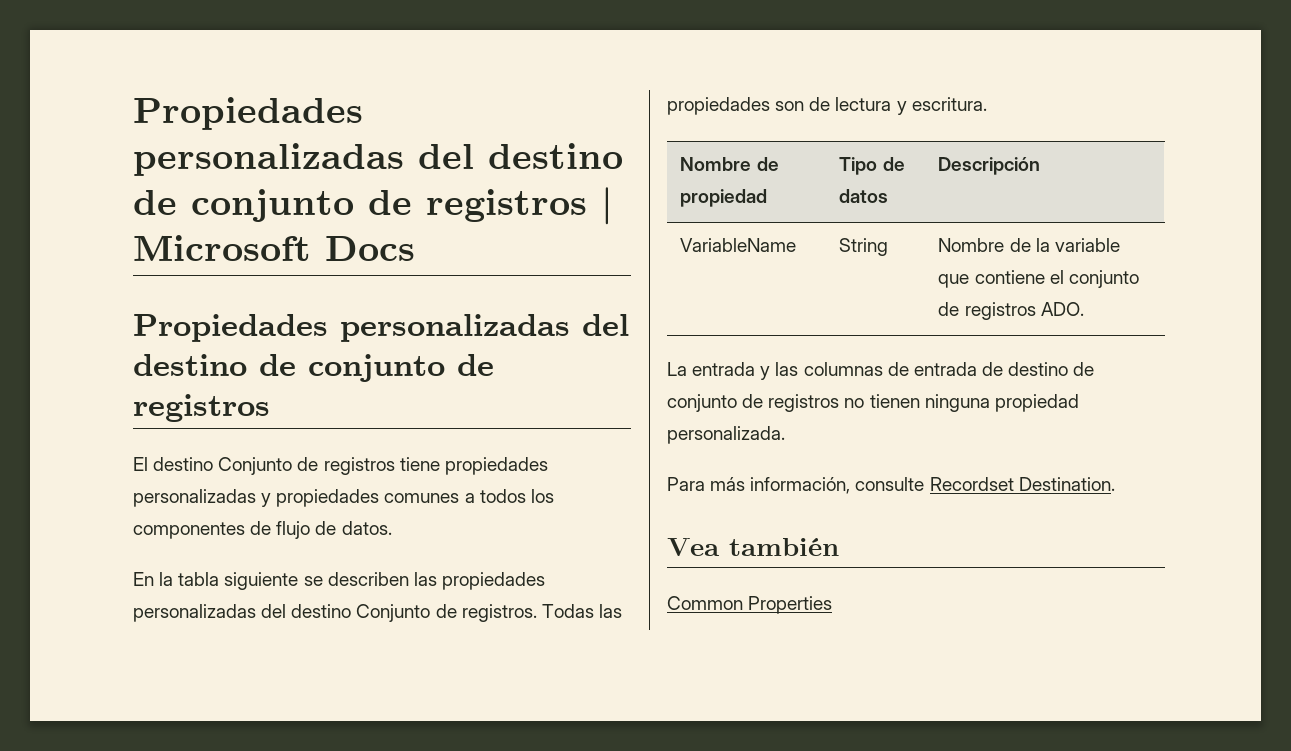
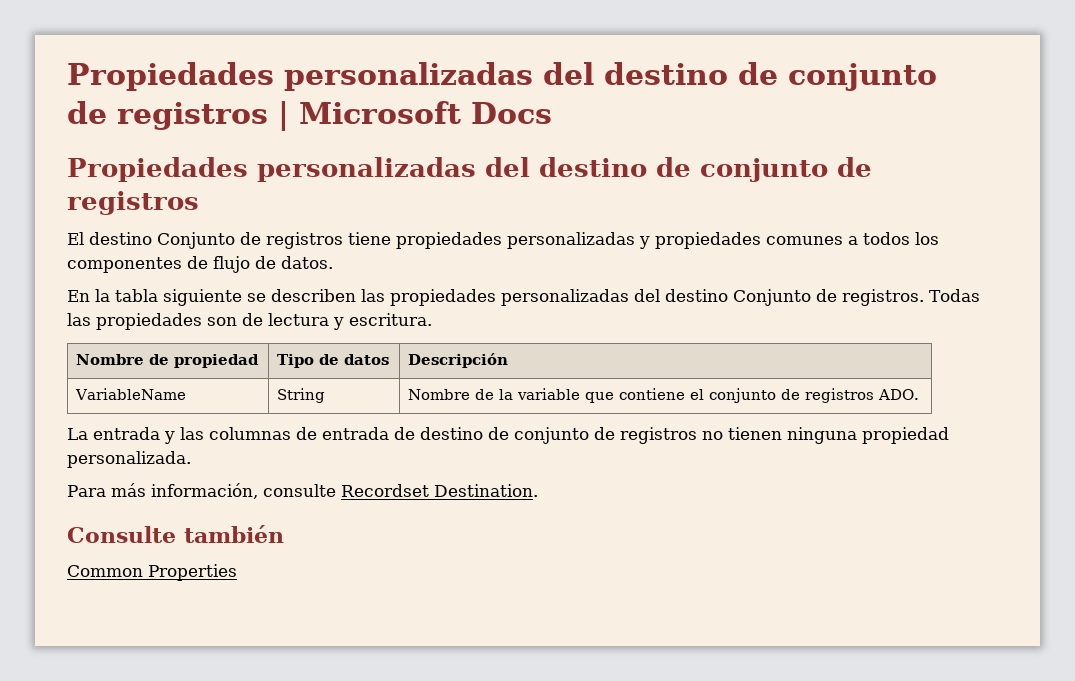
[667,538,720,556] Vea -> [67,526,176,543] Consulte

